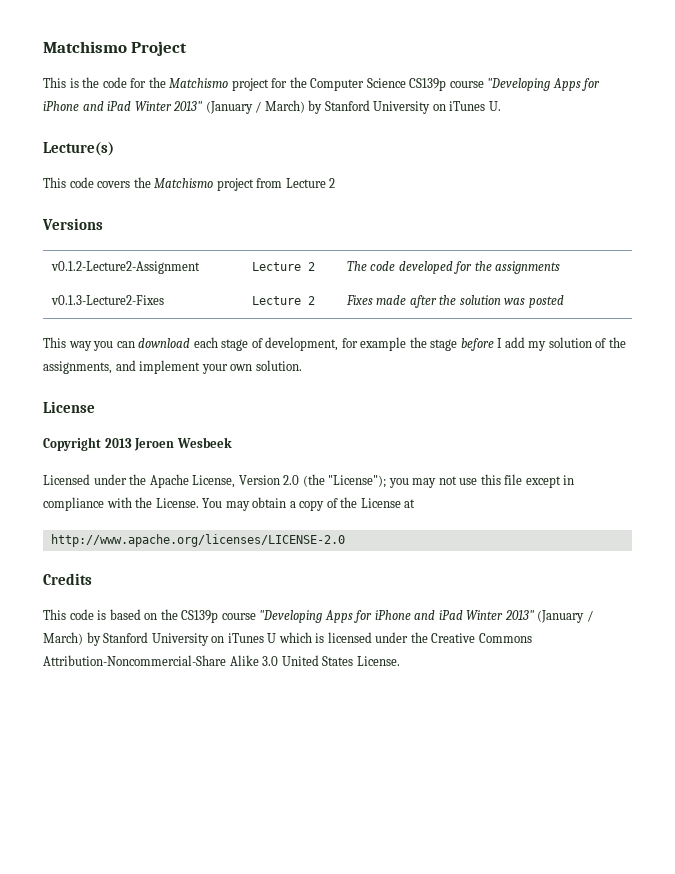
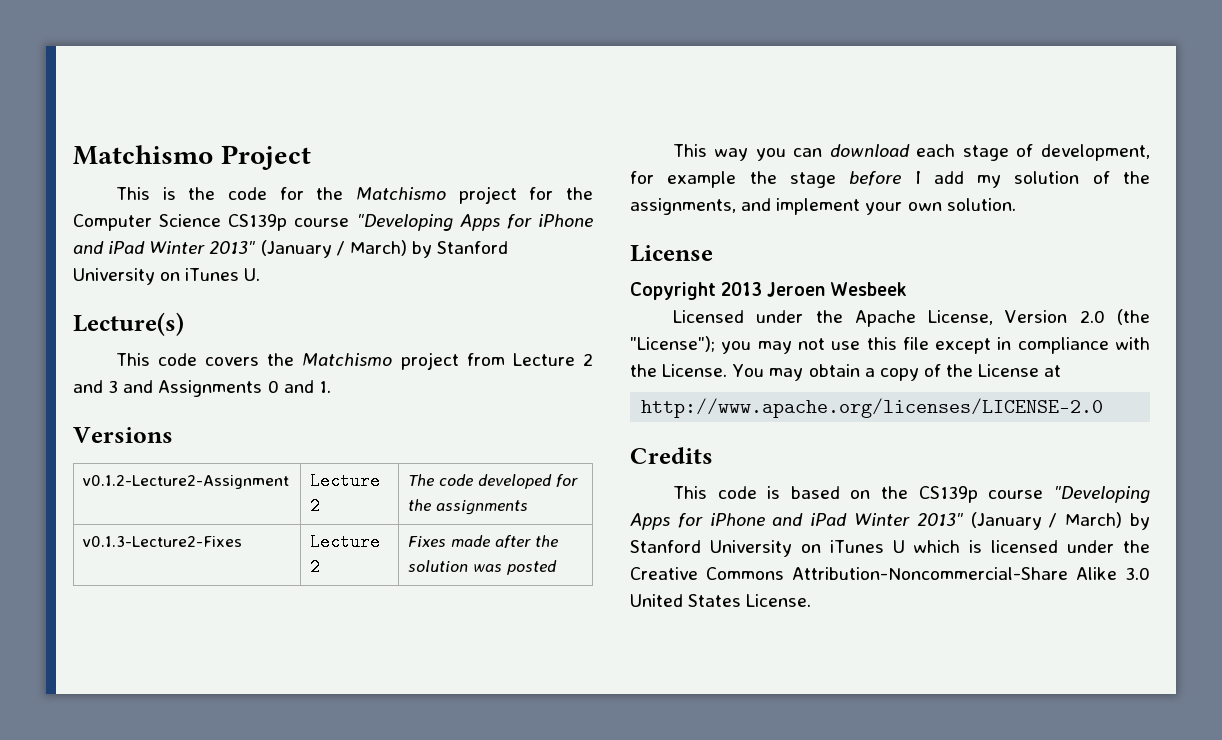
(336, 183) none -> [73,380,331,397] and 3 and Assignments 0 and 1.

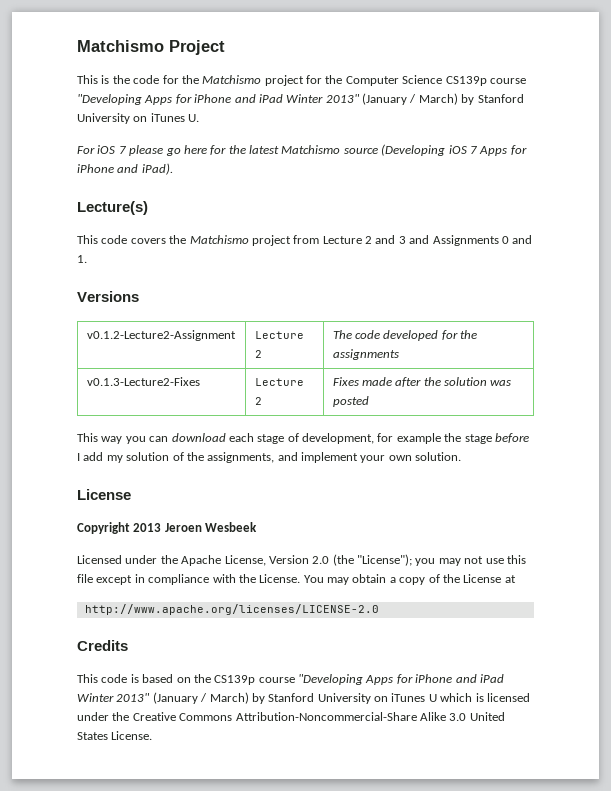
(261, 274) none -> [77,144,527,156] [77,163,173,175] // For iOS 7 please go here for the latest Matchismo source (Developing iOS 7 Apps for iPhone and iPad).

